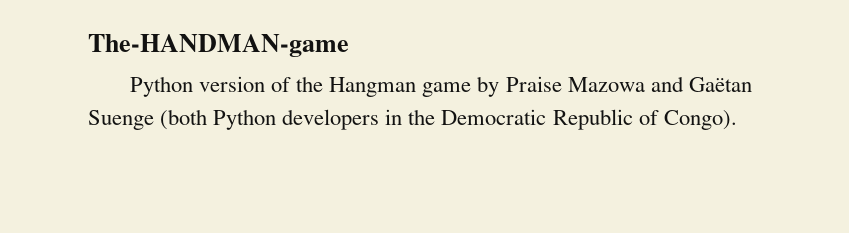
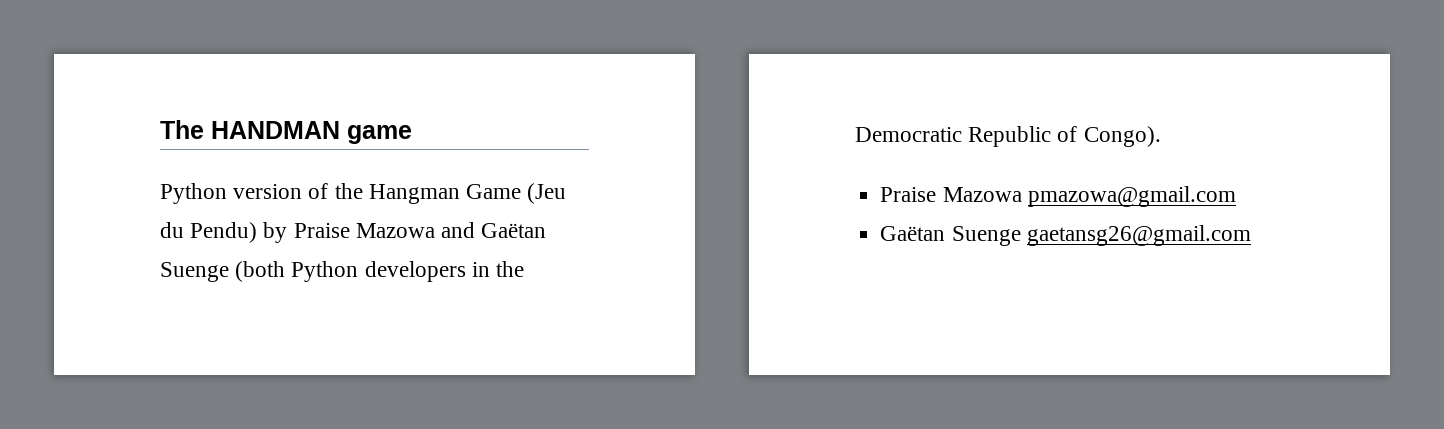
[88,34,349,57] The-HANDMAN-game -> [160,120,412,144] The HANDMAN game
[422,82,472,97] game -> [466,183,567,204] [160,222,258,243] Game (Jeu du Pendu)
(737, 120) none -> [880,186,1236,207] [880,225,1251,246] // Praise Mazowa pmazowa@gmail.com // Gaëtan Suenge gaetansg26@gmail.com

